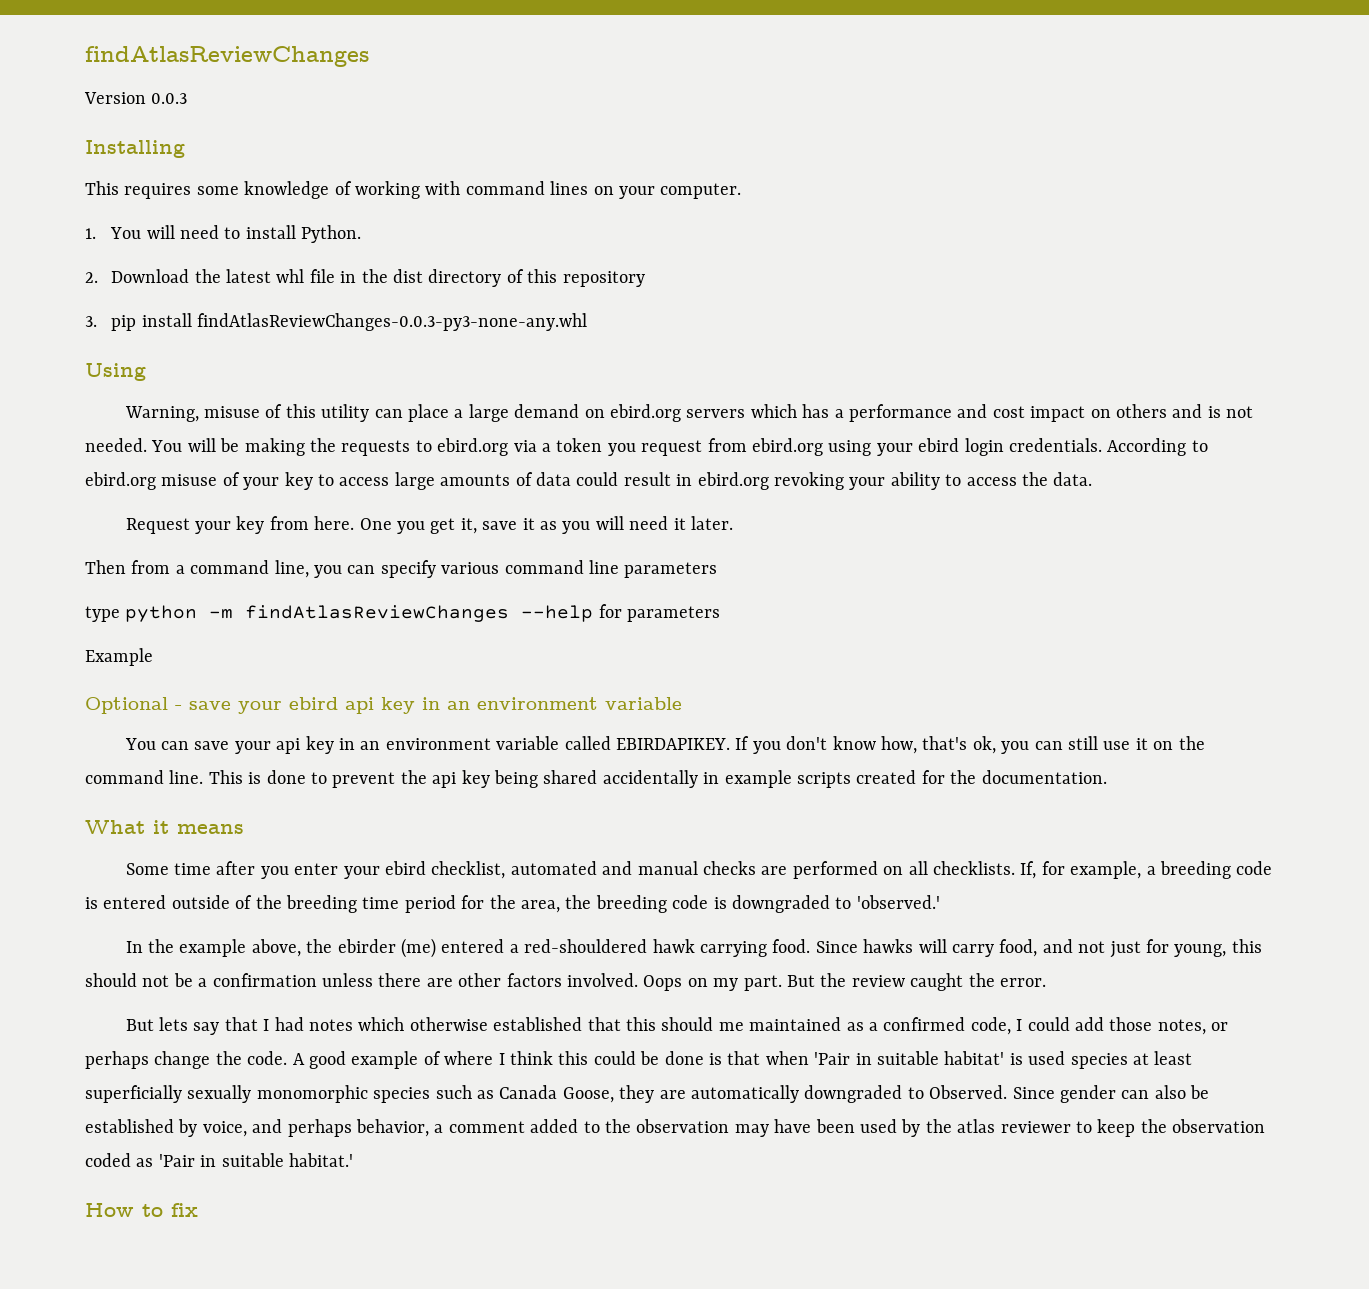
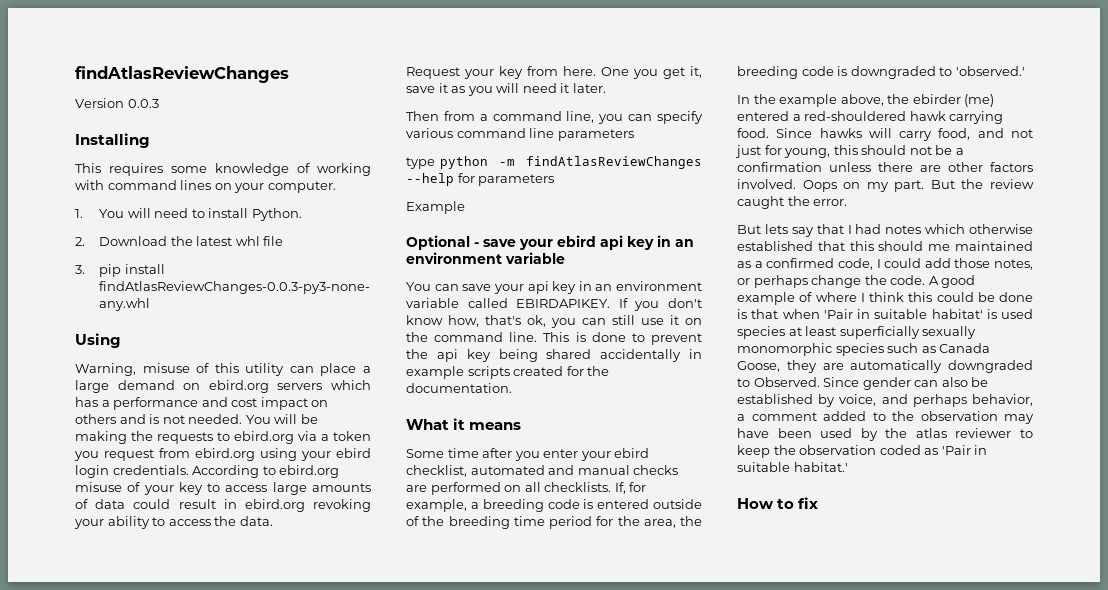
[340,269,645,287] in the dist directory of this repository -> (284, 241) none

